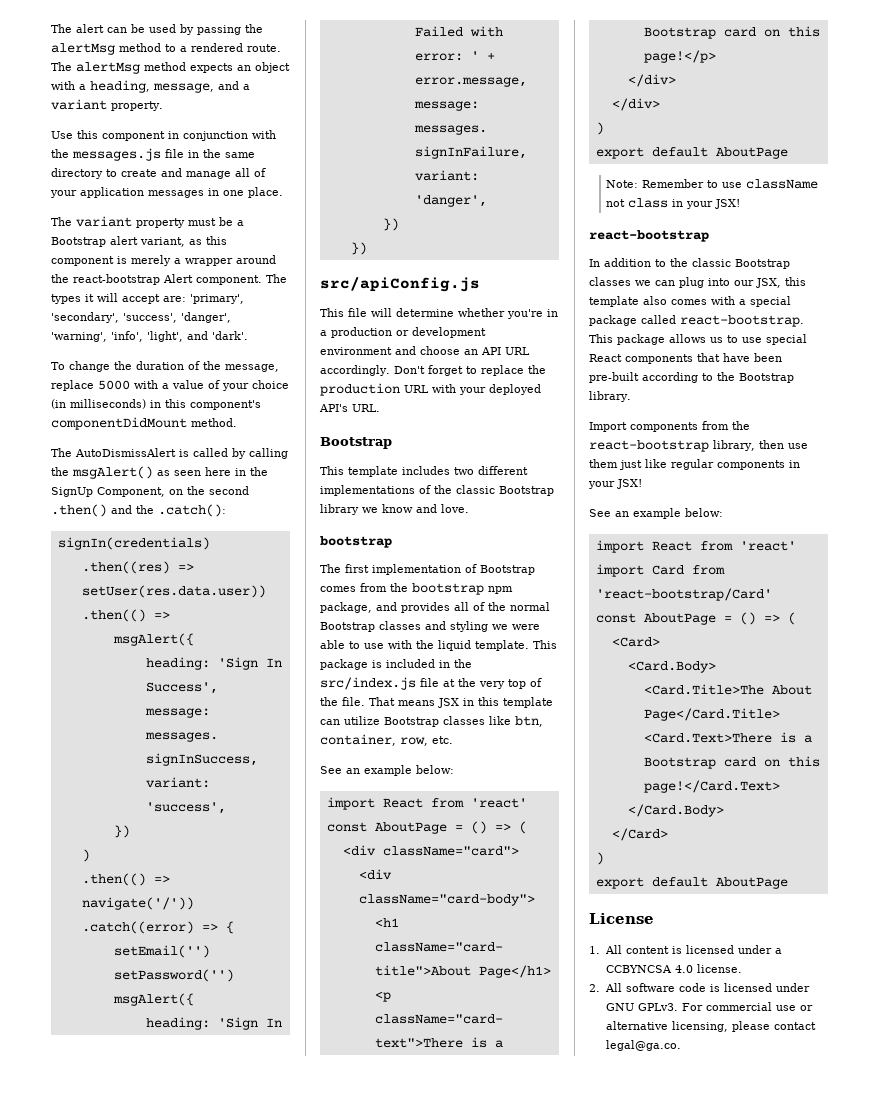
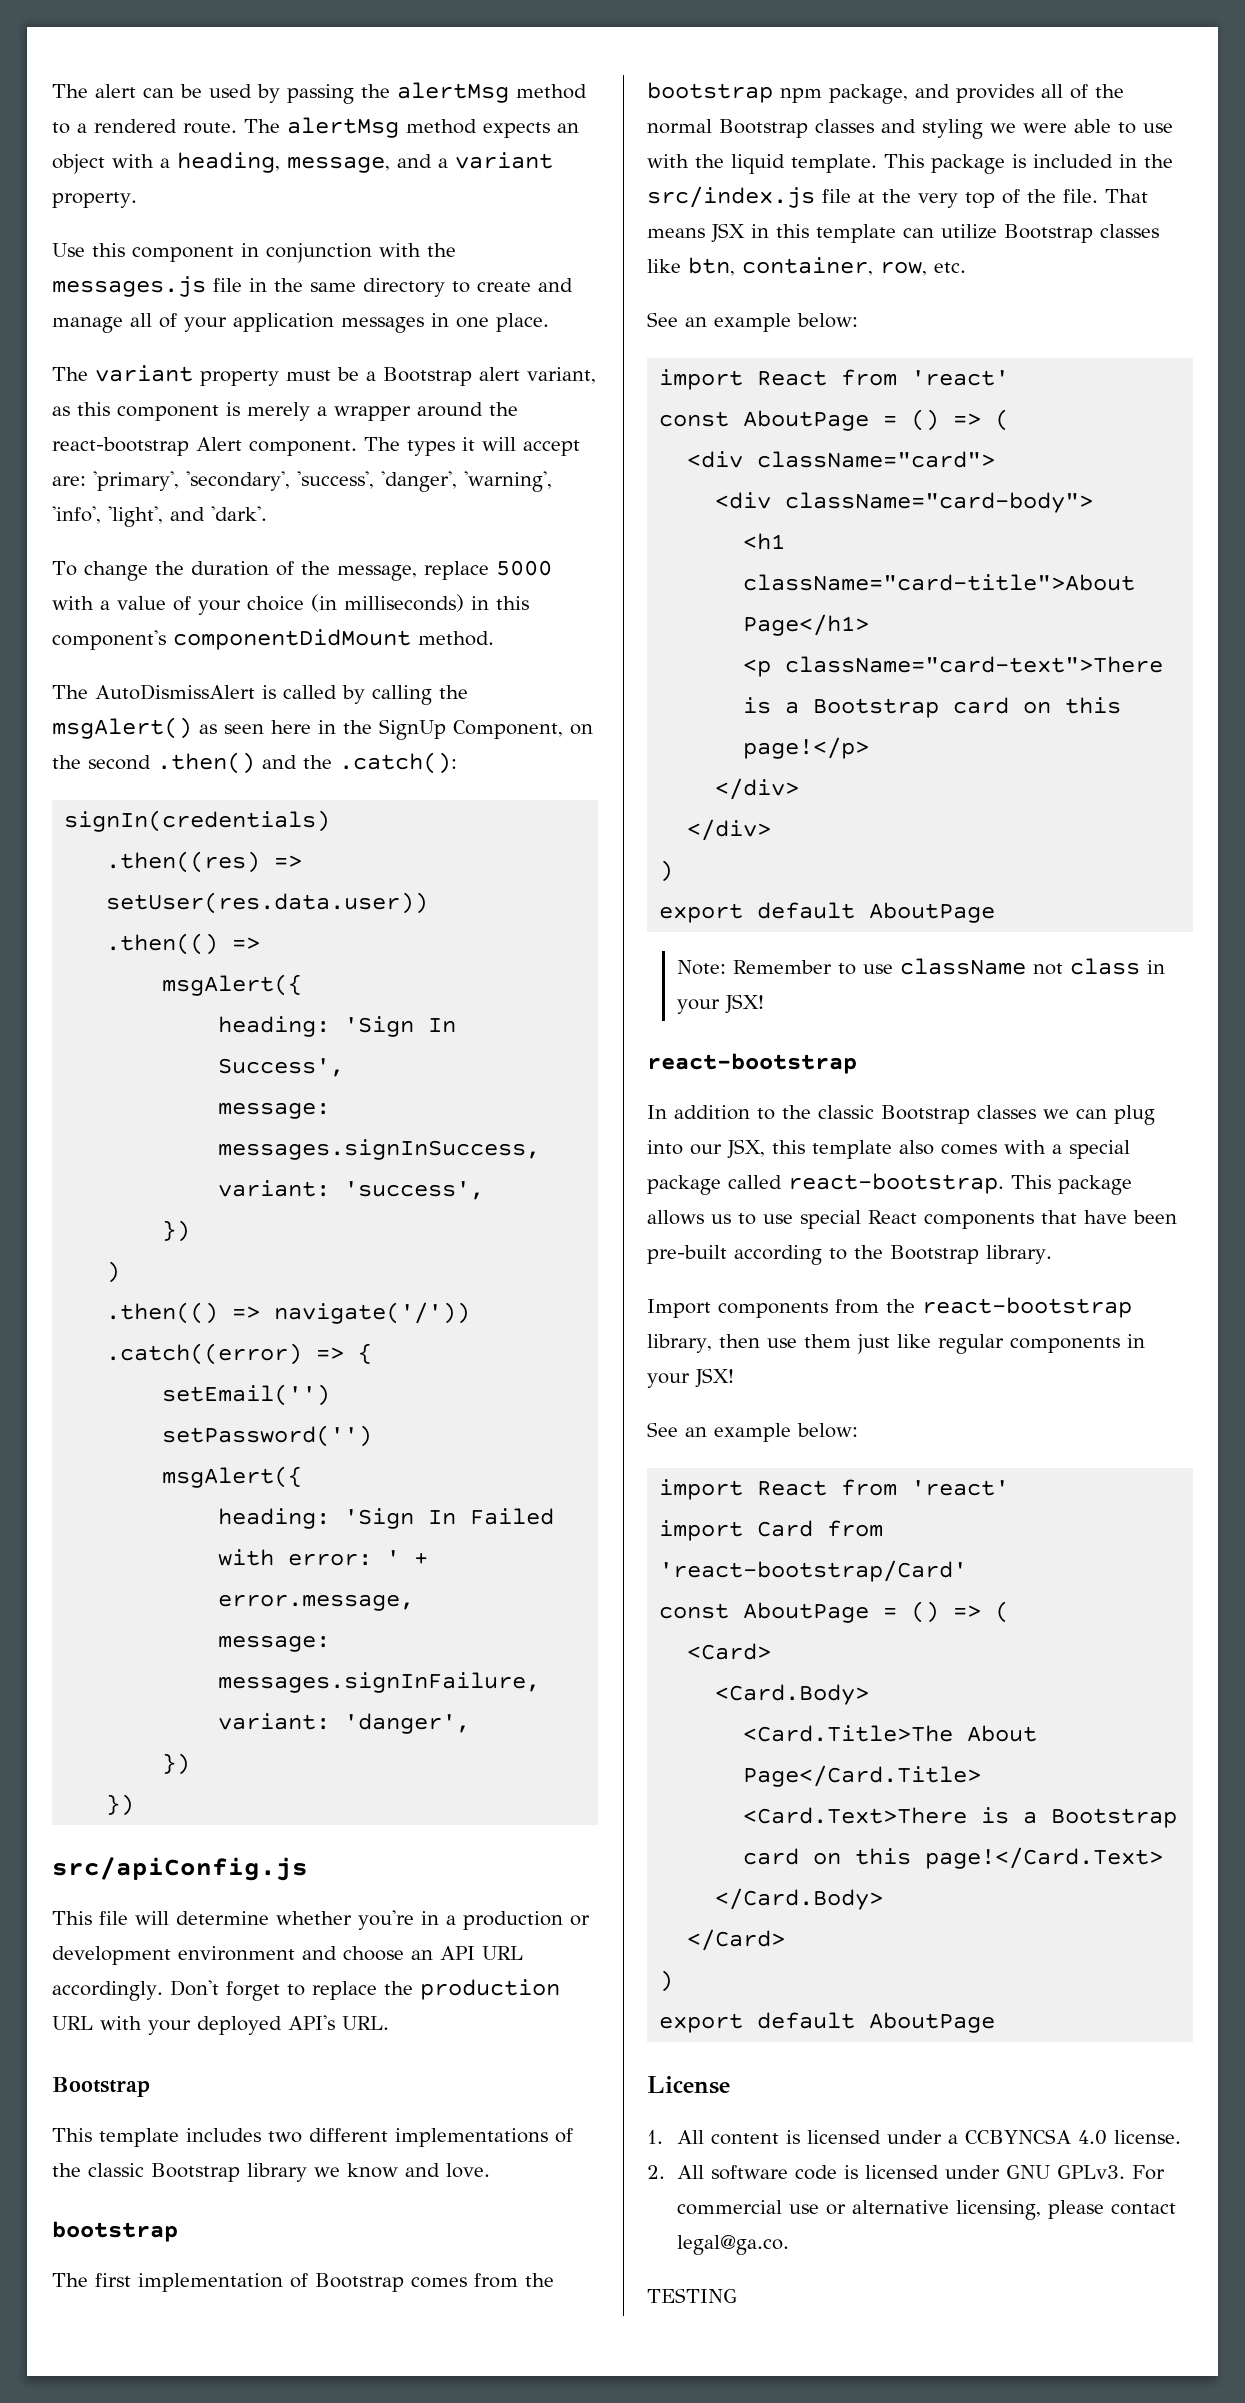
(682, 1045) none -> [647,2288,737,2303] // TESTING

